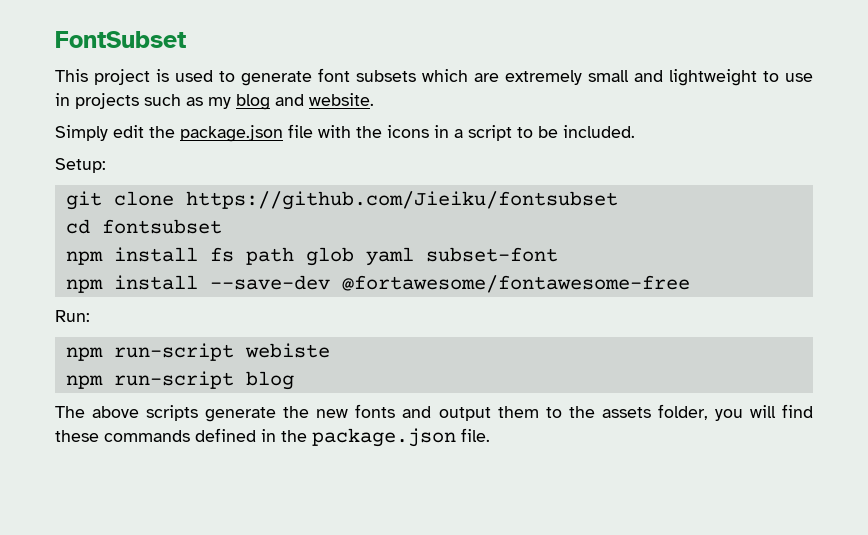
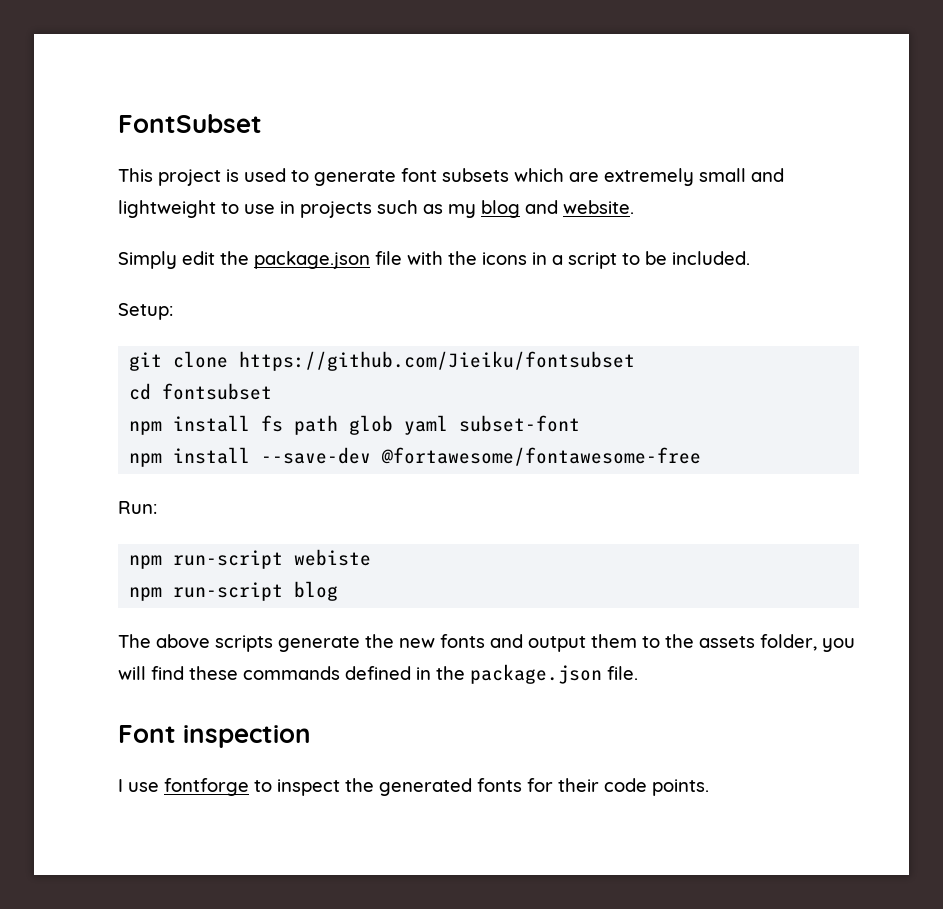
(490, 435) none -> [118,725,312,748] [118,778,709,796] // Font inspection // I use fontforge to inspect the generated fonts for their code points.

